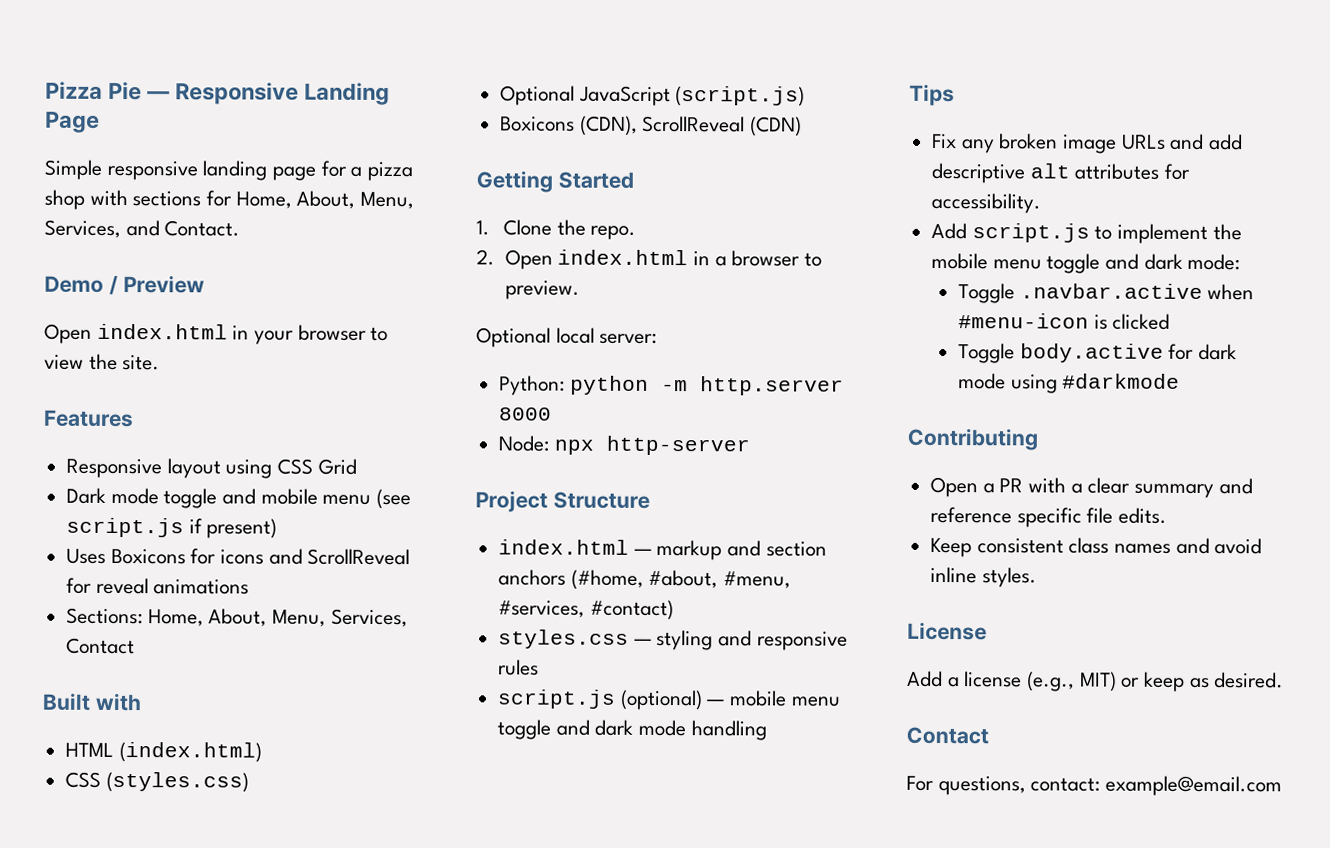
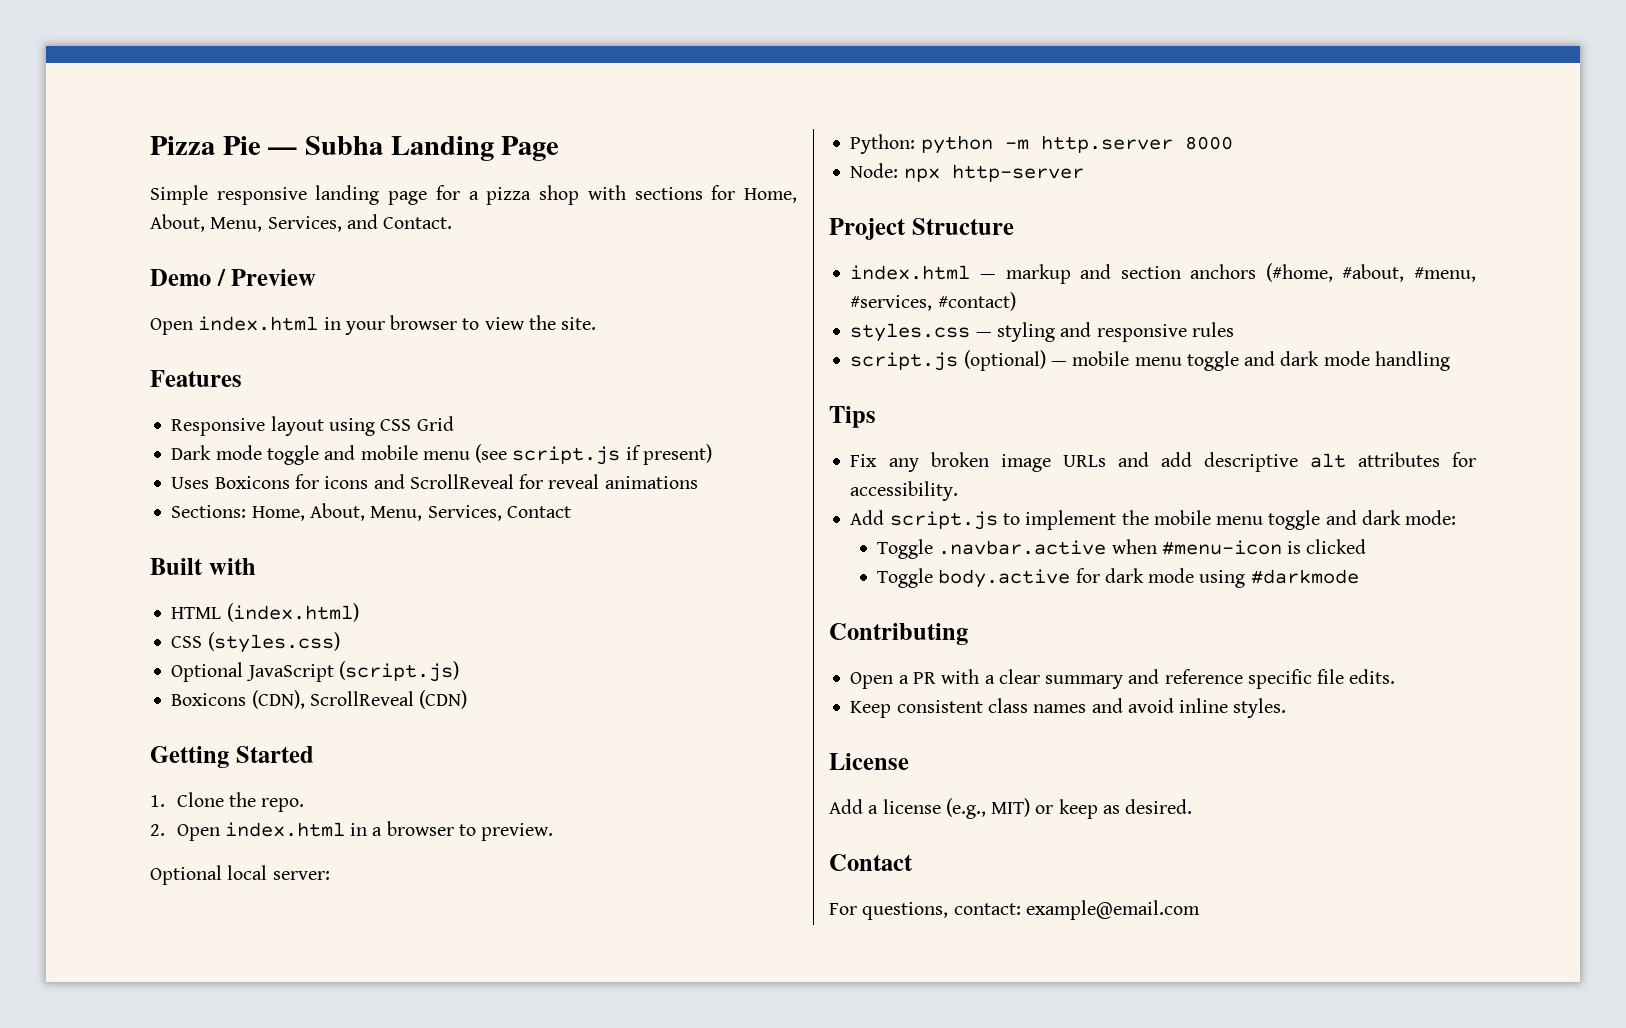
[175,82,300,105] Responsive -> [305,136,384,155] Subha

